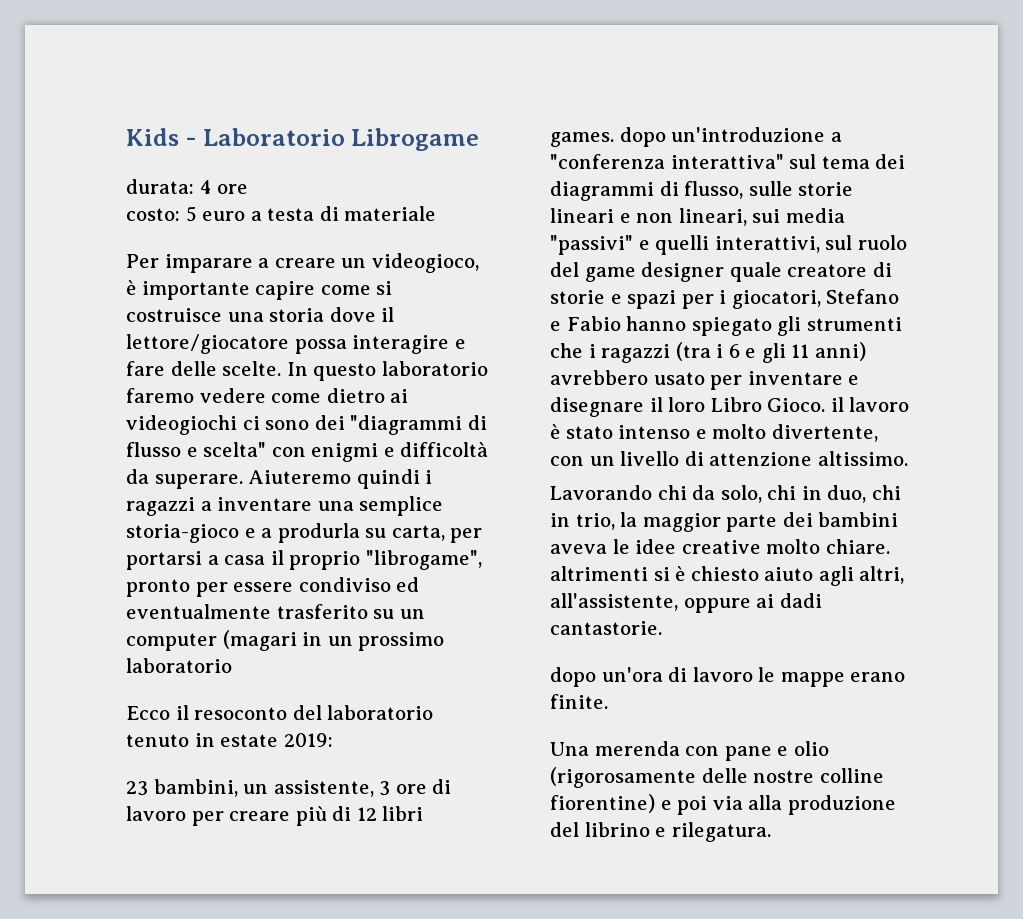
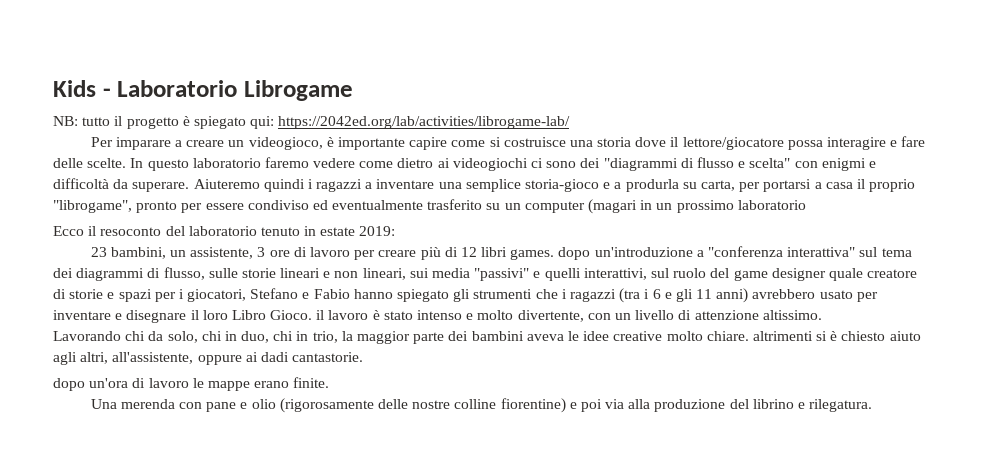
[126,179,249,194] [126,206,437,222] durata: 4 ore // costo: 5 euro a testa di materiale -> [53,116,571,129] NB: tutto il progetto è spiegato qui: https://2042ed.org/lab/activities/librogame-lab/

